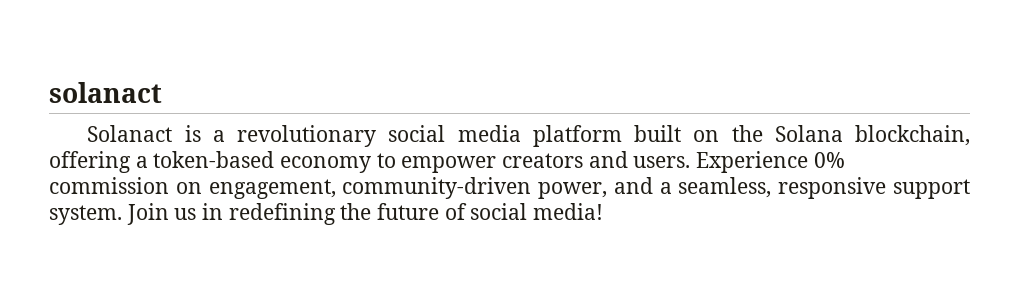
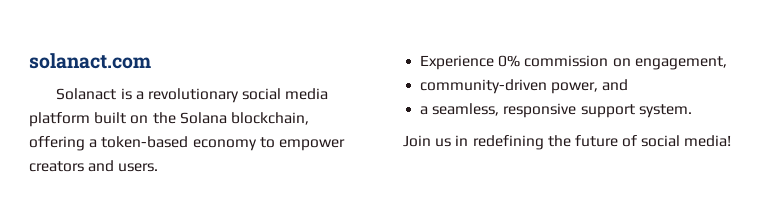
[49,82,162,103] solanact -> [29,53,151,69] solanact.com
(691, 162) none -> (159, 167) //
(336, 189) none -> (727, 63) //
(653, 185) none -> (629, 85) //
(122, 215) none -> (692, 111) //

